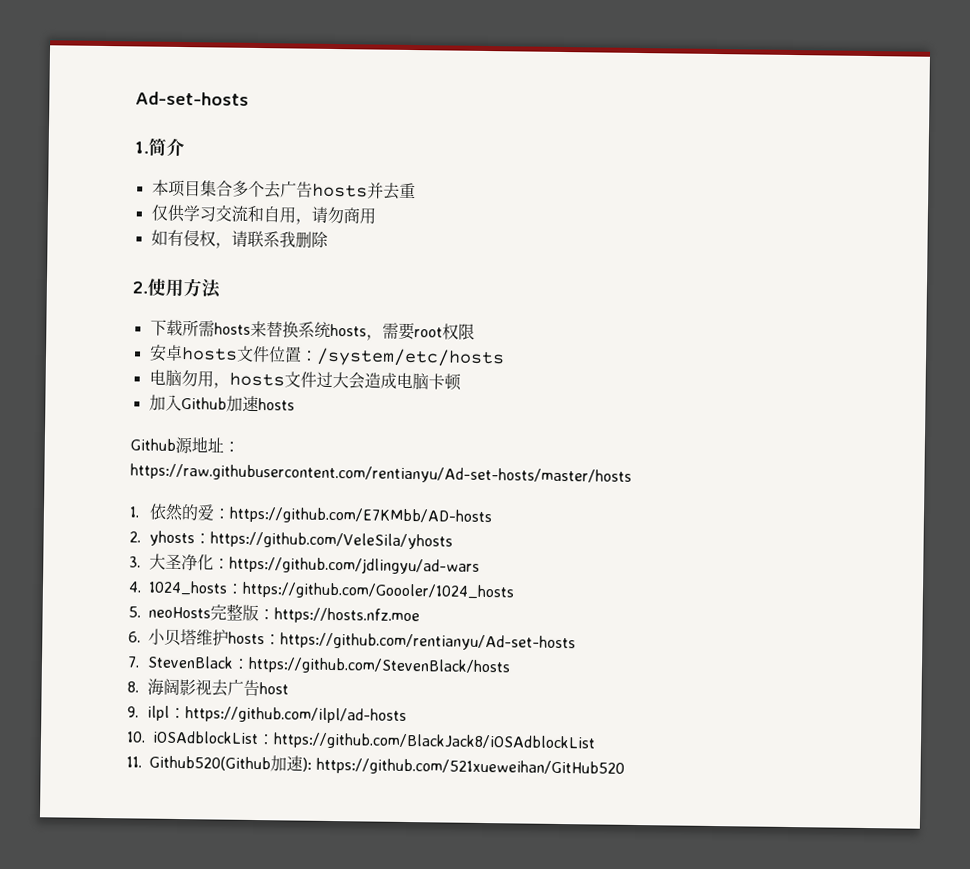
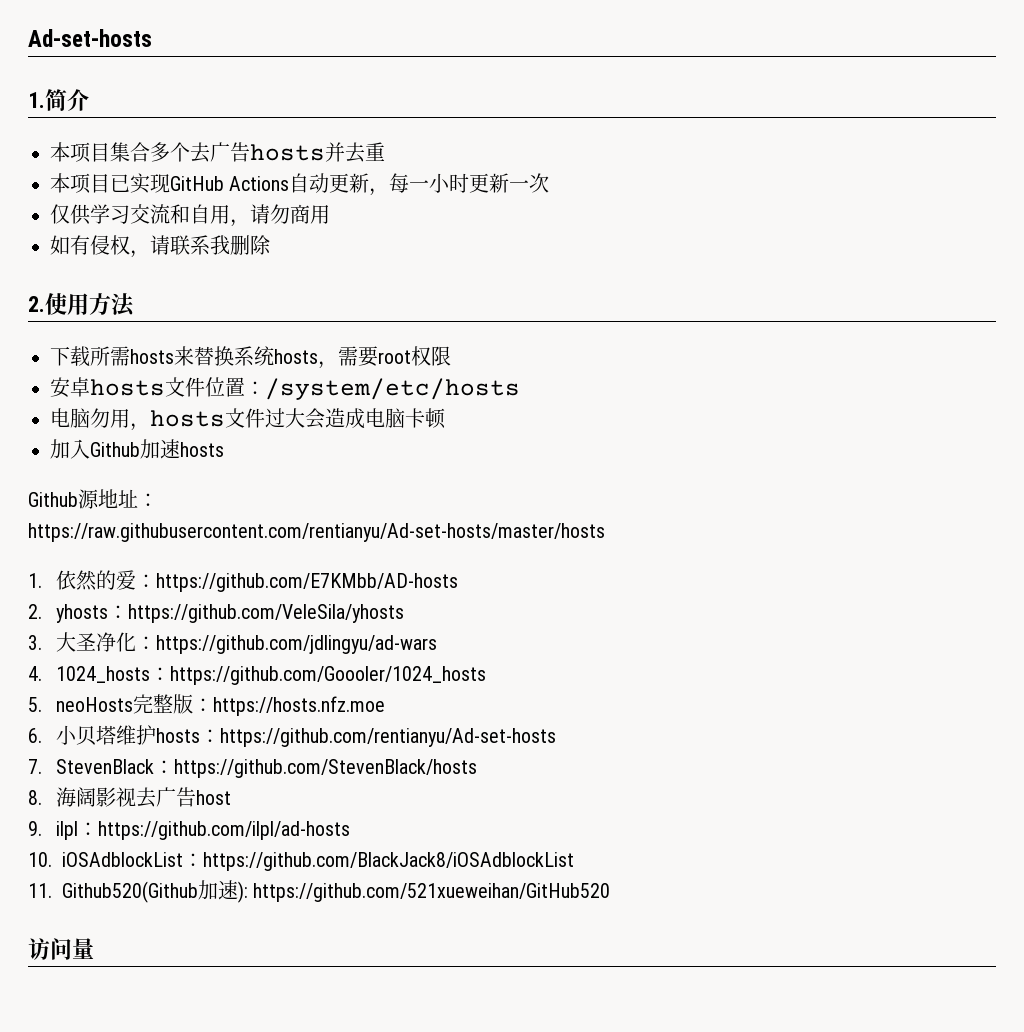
(416, 190) none -> [50,173,550,196] // 本项目已实现GitHub Actions自动更新，每一小时更新一次
(625, 767) none -> [28,938,94,960] // 访问量

